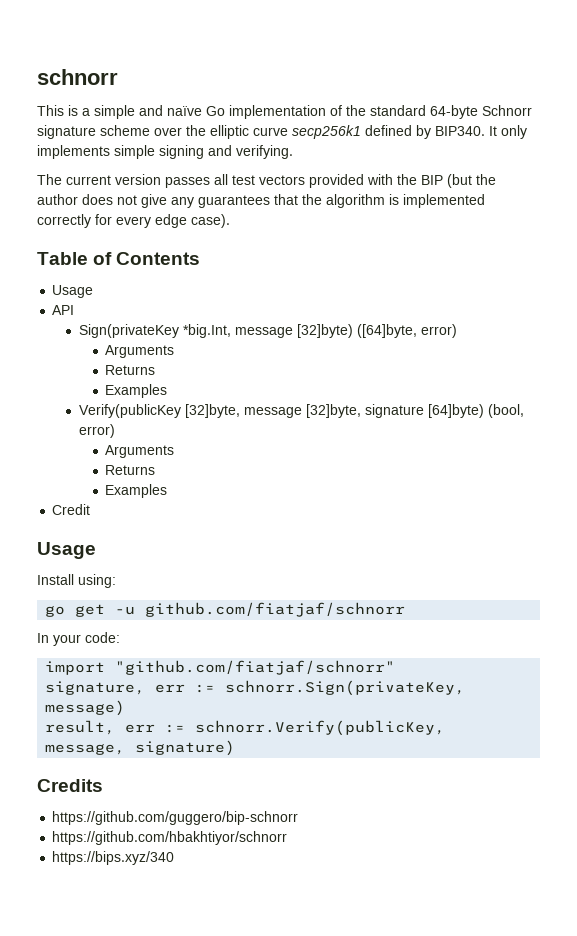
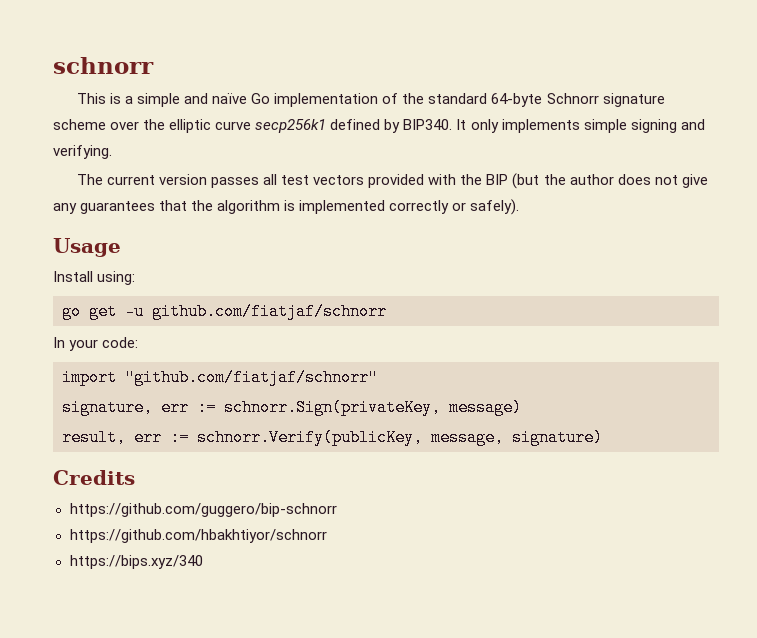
[95,214,230,228] [37,252,201,265] [52,285,94,298] [52,305,75,315] [78,324,457,338] [105,345,175,358] [105,365,156,375] [105,384,168,398] [78,404,524,418] [78,424,115,438] [105,445,175,458] [105,465,156,475] [105,484,168,498] [52,504,91,515] for every edge case). // Table of Contents // Usage // API // Sign(privateKey *big.Int, message [32]byte) ([64]byte, error) // Arguments // Returns // Examples // Verify(publicKey [32]byte, message [32]byte, signature [64]byte) (bool, error) // Arguments // Returns // Examples // Credit -> [452,199,520,215] or safely).

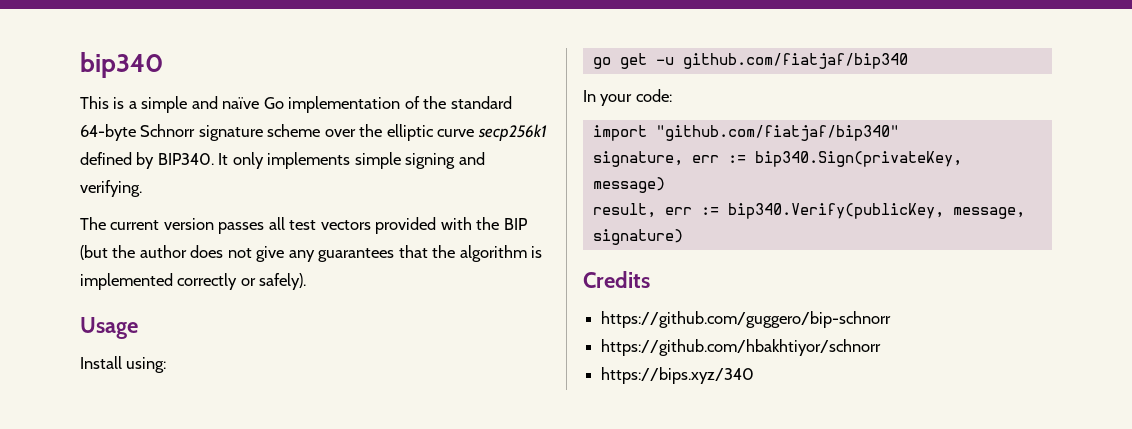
[53,57,154,74] schnorr -> [80,52,163,78] bip340
[152,303,387,320] github.com/fiatjaf/schnorr -> [682,53,908,69] github.com/fiatjaf/bip340
[125,369,378,386] "github.com/fiatjaf/schnorr" -> [655,125,899,141] "github.com/fiatjaf/bip340"
[224,399,441,416] schnorr.Sign(privateKey, -> [754,151,962,167] bip340.Sign(privateKey,
[197,429,423,446] schnorr.Verify(publicKey, -> [727,203,944,219] bip340.Verify(publicKey,

